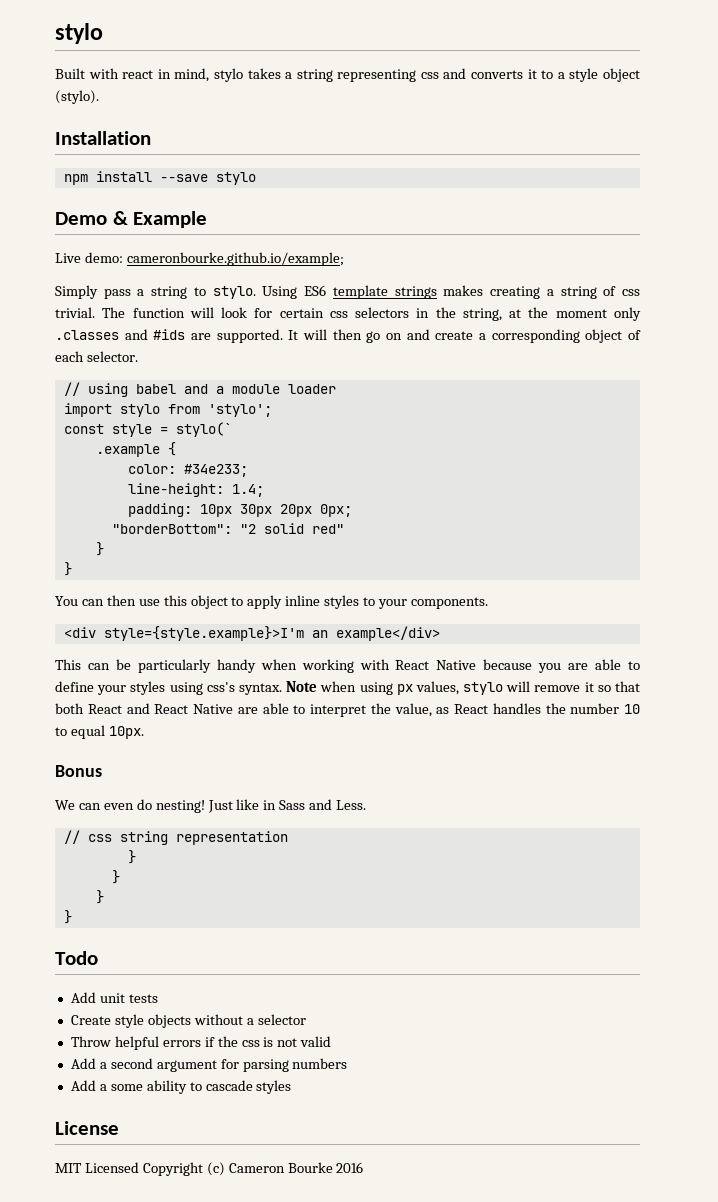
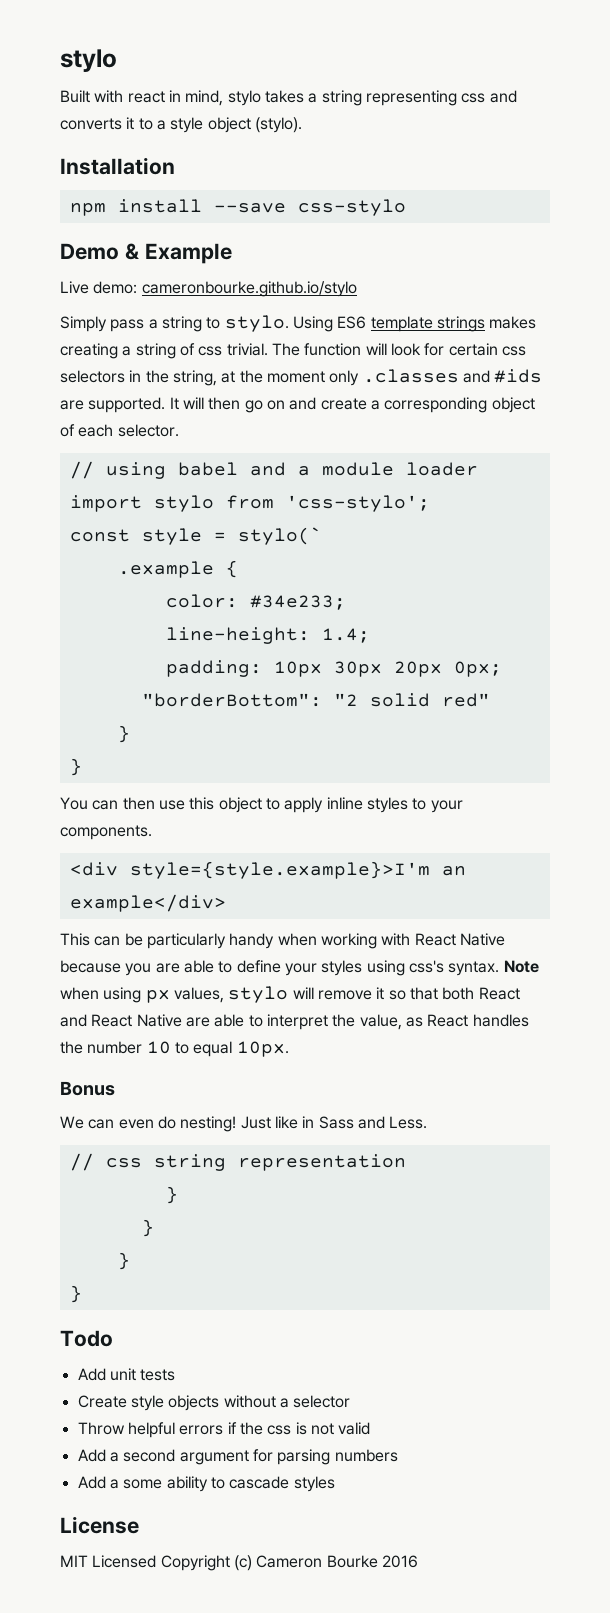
[215,172,256,185] stylo -> [297,199,406,216] css-stylo
[126,252,344,266] cameronbourke.github.io/example; -> [141,281,357,297] cameronbourke.github.io/stylo
[207,404,272,417] 'stylo'; -> [285,495,430,512] 'css-stylo';

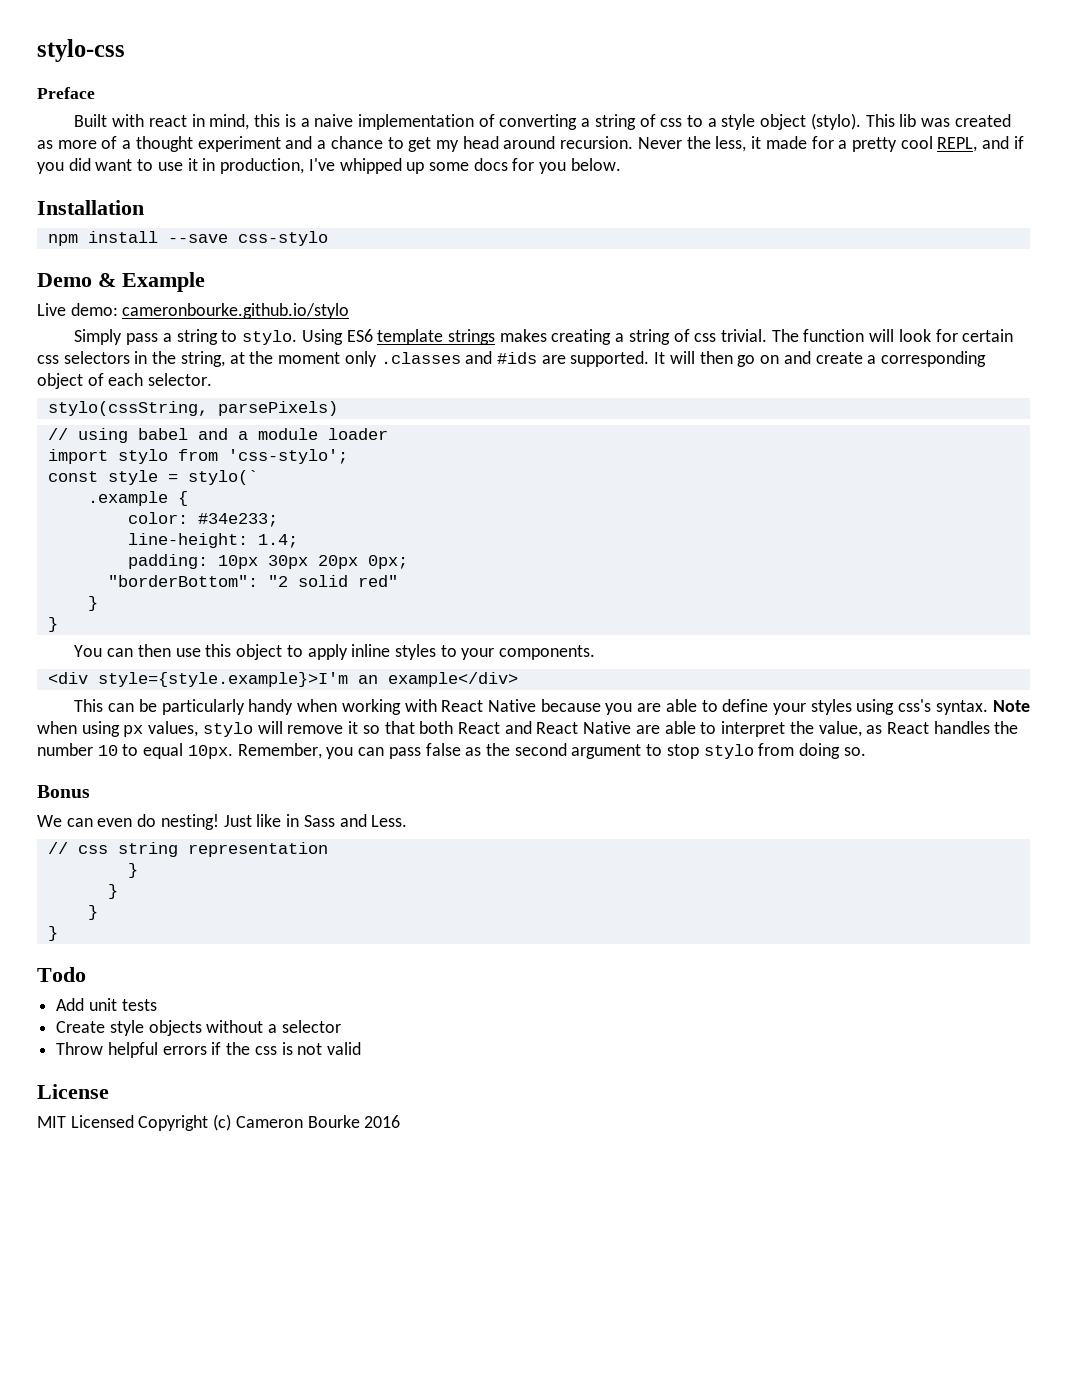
[60,49,117,72] stylo -> [37,39,125,62] [37,87,95,99] stylo-css // Preface
[227,90,517,106] [60,117,135,130] stylo takes a string representing css and converts it -> [254,114,683,130] this is a naive implementation of converting a string of css
(302, 125) none -> [865,114,1011,127] [37,136,1024,152] [37,158,621,174] This lib was created as more of a thought experiment and a chance to get my head around recursion. Never the less, it made for a pretty cool REPL, and if you did want to use it in production, I've whipped up some docs for you below.
(179, 430) none -> [47,401,338,416] // stylo(cssString, parsePixels)
(289, 1049) none -> [237,743,866,759] Remember, you can pass false as the second argument to stop stylo from doing so.
[77,1449,398,1465] [77,1476,335,1492] // Add a second argument for parsing numbers // Add a some ability to cascade styles -> (362, 1048) none

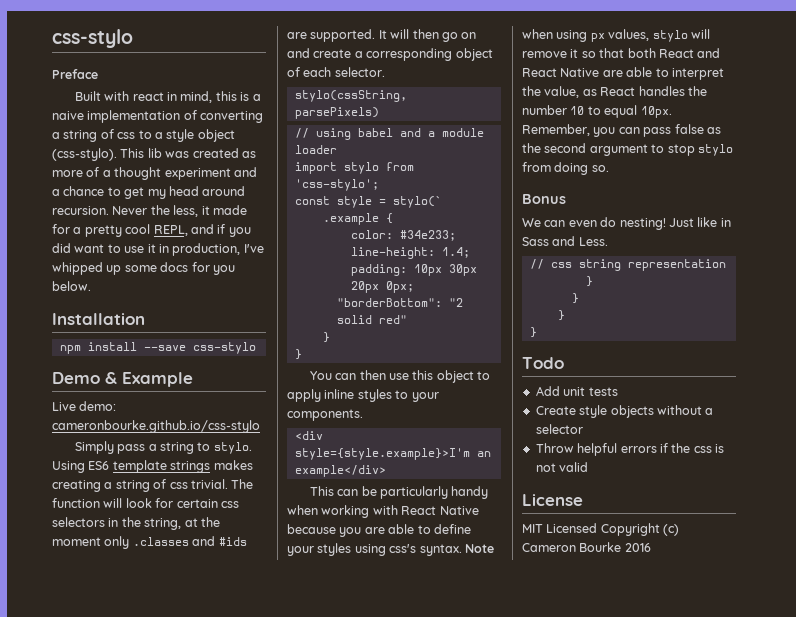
[37,39,125,62] stylo-css -> [52,29,133,48] css-stylo
[810,113,861,130] (stylo). -> [52,148,117,161] (css-stylo).
[122,303,350,319] cameronbourke.github.io/stylo -> [52,420,260,433] cameronbourke.github.io/css-stylo

